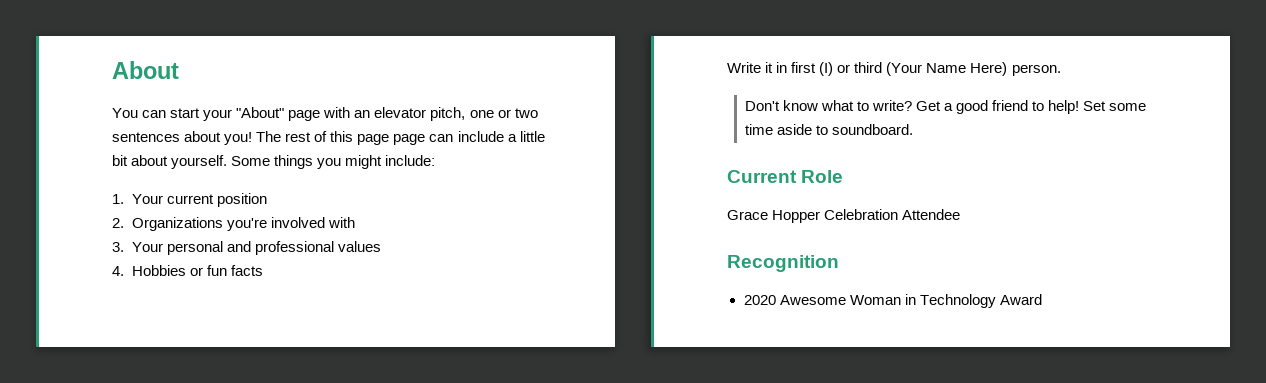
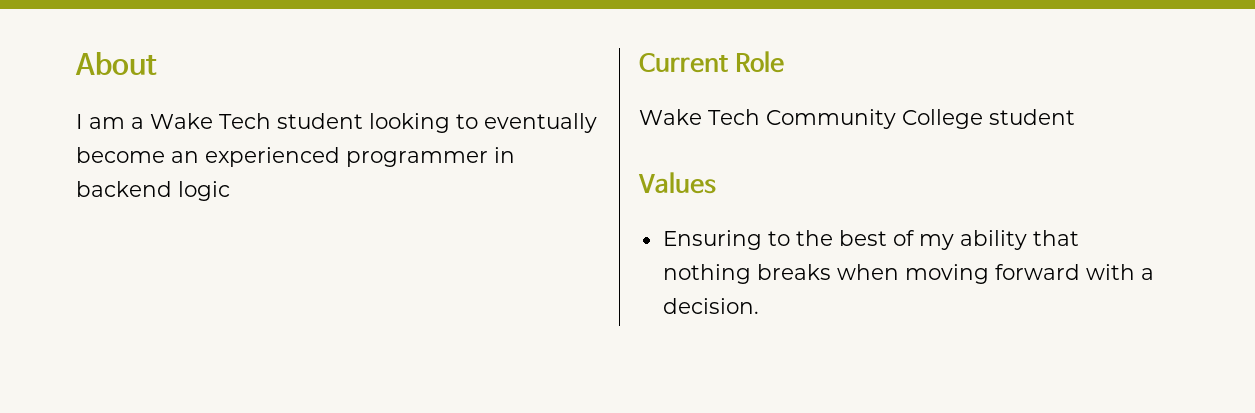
[112,107,538,121] [112,131,545,145] [112,155,436,169] [112,193,267,207] [112,217,355,231] [112,241,381,255] [112,265,263,276] [727,62,1061,76] [744,100,1147,114] [744,124,913,135] [727,170,844,183] [727,209,961,223] [727,255,839,272] [743,294,1042,308] You can start your "About" page with an elevator pitch, one or two sentences about you! The rest of this page page can include a little bit about yourself. Some things you might include: // 1. Your current position // 2. Organizations you're involved with // 3. Your personal and professional values // 4. Hobbies or fun facts // Write it in first (I) or third (Your Name Here) person. // Don't know what to write? Get a good friend to help! Set some time aside to soundboard. // Current Role // Grace Hopper Celebration Attendee // Recognition // 2020 Awesome Woman in Technology Award -> [76,113,597,133] [76,147,515,167] [76,181,230,201] [639,51,784,73] [639,109,1075,129] [638,172,716,194] [662,230,1079,250] [662,264,1154,284] [662,298,759,314] I am a Wake Tech student looking to eventually become an experienced programmer in backend logic // Current Role // Wake Tech Community College student // Values // Ensuring to the best of my ability that nothing breaks when moving forward with a decision.

